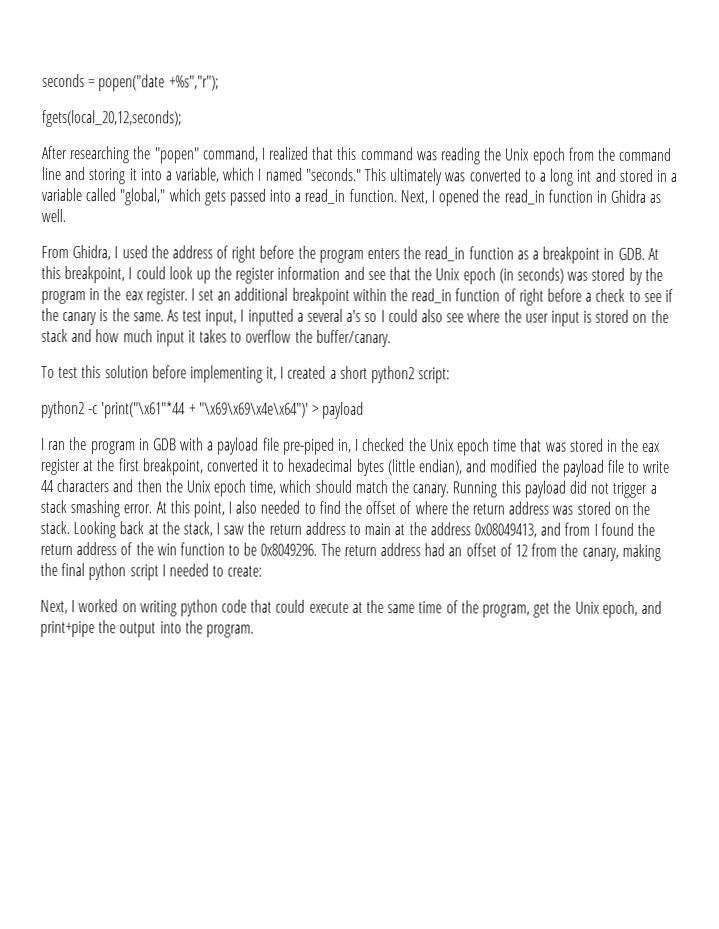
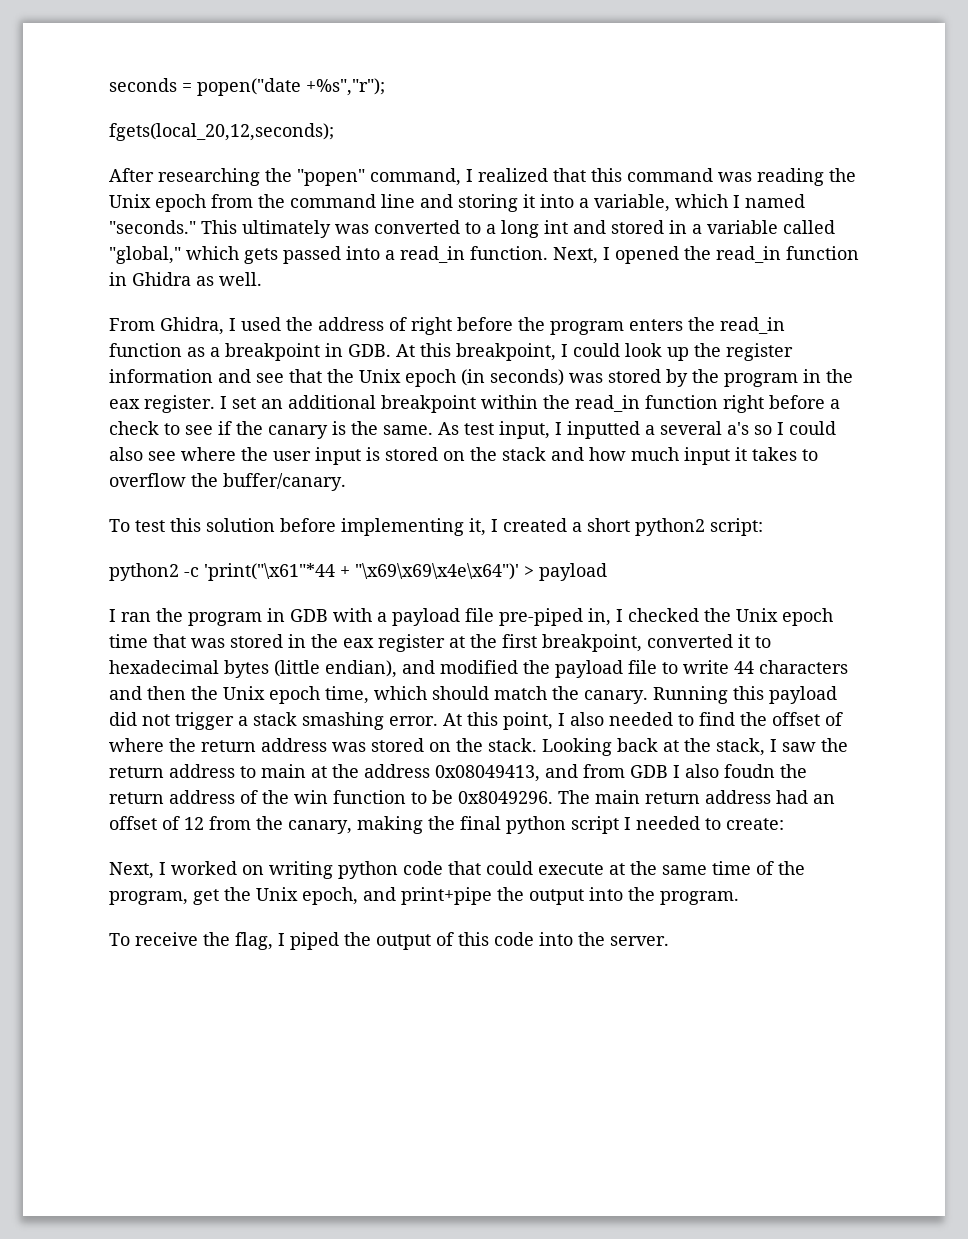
[503,288,516,302] of -> (718, 402) none
[593,522,634,536] I found -> [630,764,775,778] GDB I also foudn
(341, 549) none -> [595,790,640,804] main
(254, 631) none -> [109,932,669,950] // To receive the flag, I piped the output of this code into the server.

